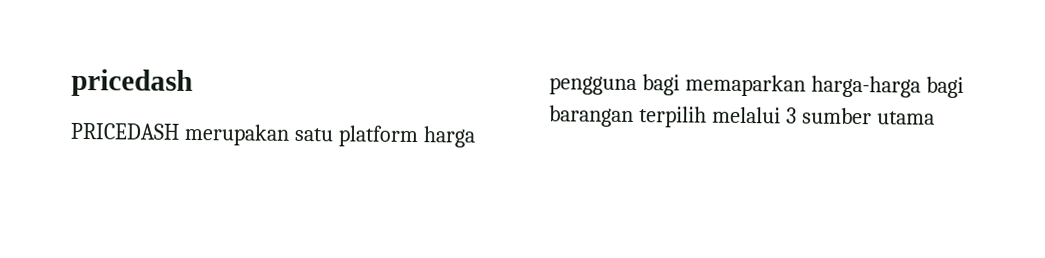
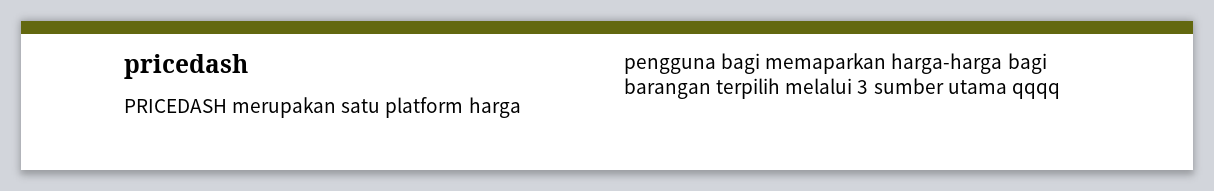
(935, 118) none -> [1011,83,1060,99] qqqq

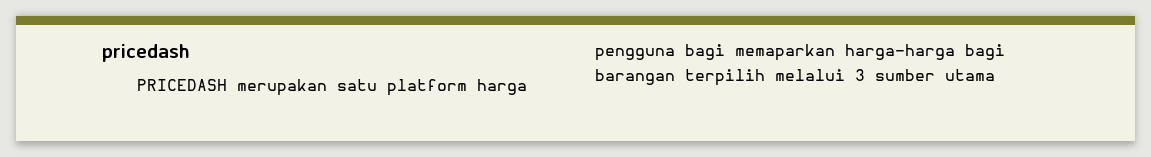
[1011,83,1060,99] qqqq -> (995, 75) none

